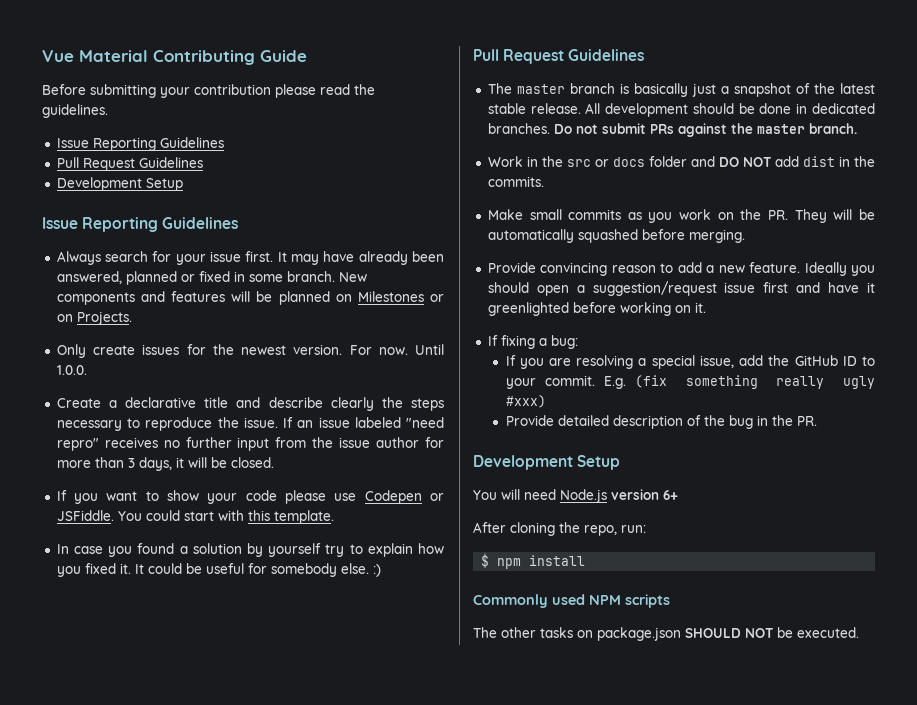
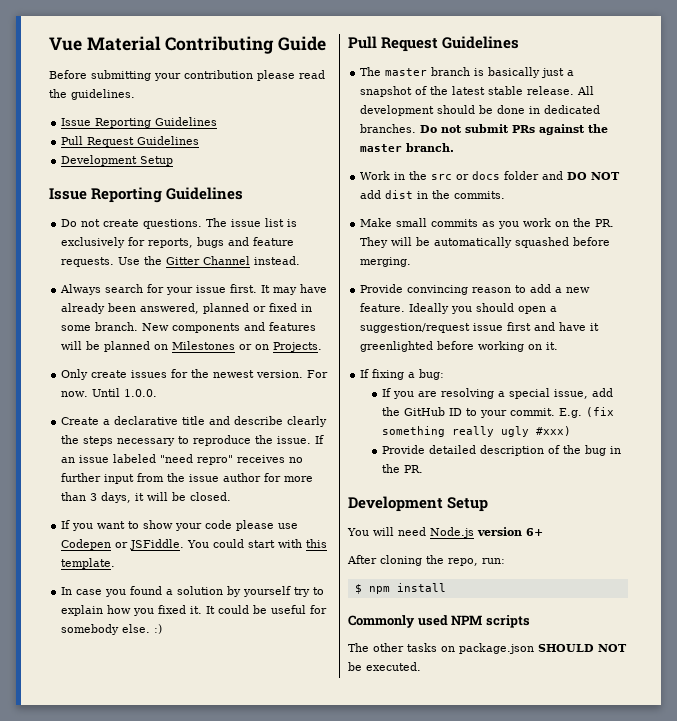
(239, 223) none -> [61,218,298,229] [61,237,295,248] [61,256,301,267] // Do not create questions. The issue list is exclusively for reports, bugs and feature requests. Use the Gitter Channel instead.

